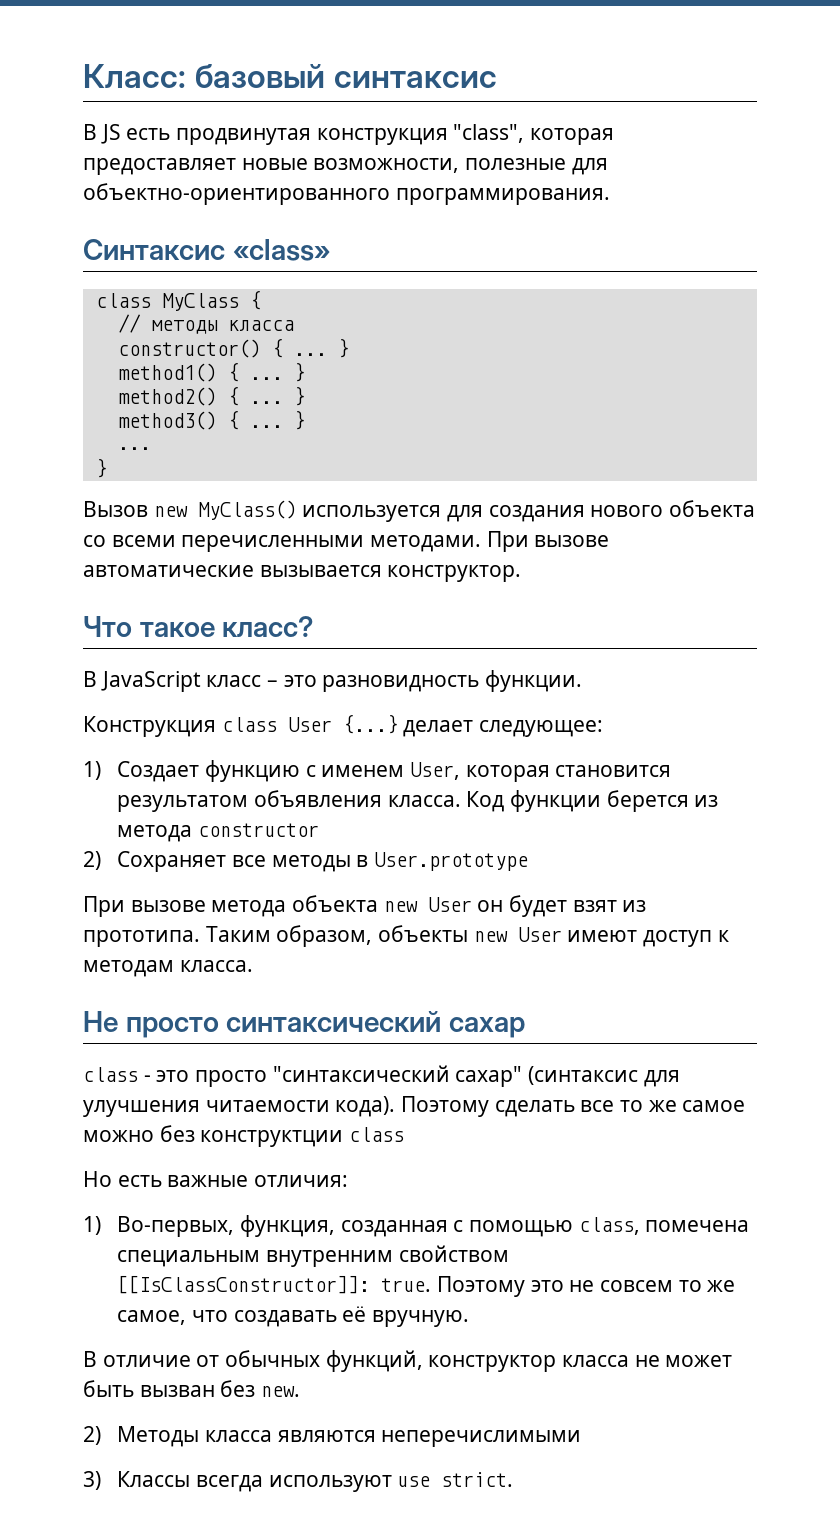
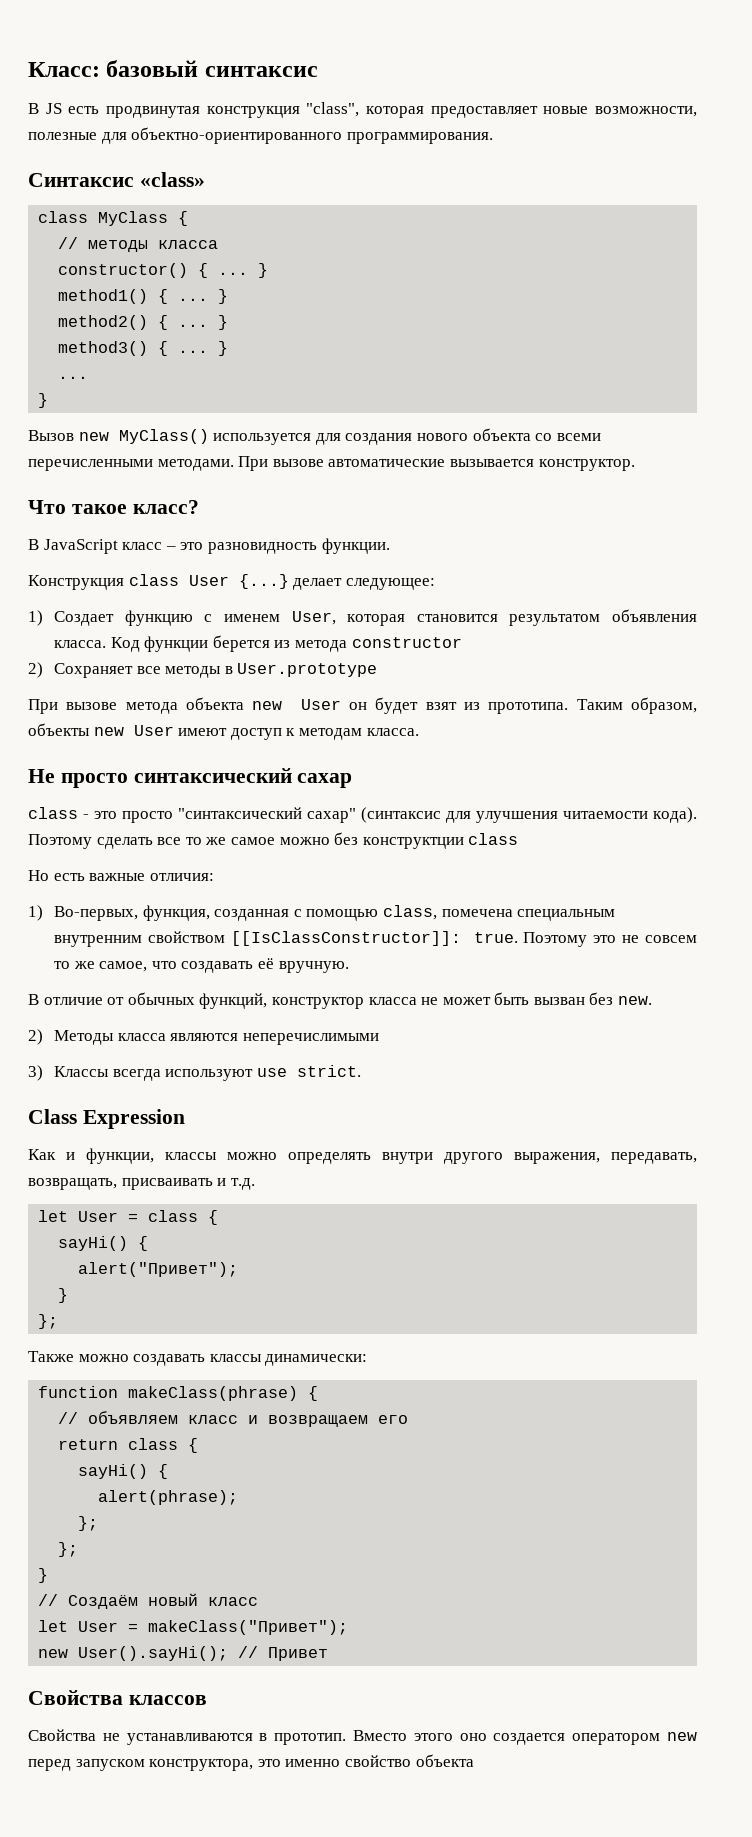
(514, 1479) none -> [28,1109,185,1129] [28,1148,697,1164] [28,1178,255,1190] [38,1210,219,1225] [58,1236,149,1251] [78,1262,239,1277] [58,1288,69,1303] [38,1314,59,1329] [28,1351,368,1366] [38,1386,319,1401] [58,1411,409,1427] [58,1438,199,1453] [78,1464,169,1479] [98,1490,239,1505] [78,1516,99,1531] [58,1542,79,1557] [38,1568,49,1583] [38,1593,259,1609] [38,1620,349,1635] [38,1646,329,1661] [28,1690,207,1705] [28,1729,697,1745] [28,1754,474,1771] // Class Expression // Как и функции, классы можно определять внутри другого выражения, передавать, возвращать, присваивать и т.д. // let User = class { // sayHi() { // alert("Привет"); // } // }; // Также можно создавать классы динамически: // function makeClass(phrase) { // // объявляем класс и возвращаем его // return class { // sayHi() { // alert(phrase); // }; // }; // } // // Создаём новый класс // let User = makeClass("Привет"); // new User().sayHi(); // Привет // Свойства классов // Свойства не устанавливаются в прототип. Вместо этого оно создается оператором new перед запуском конструктора, это именно свойство объекта

